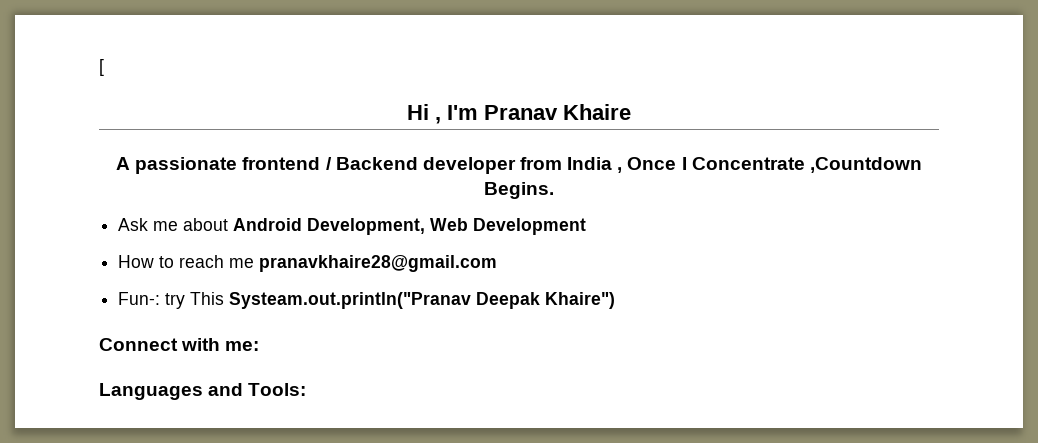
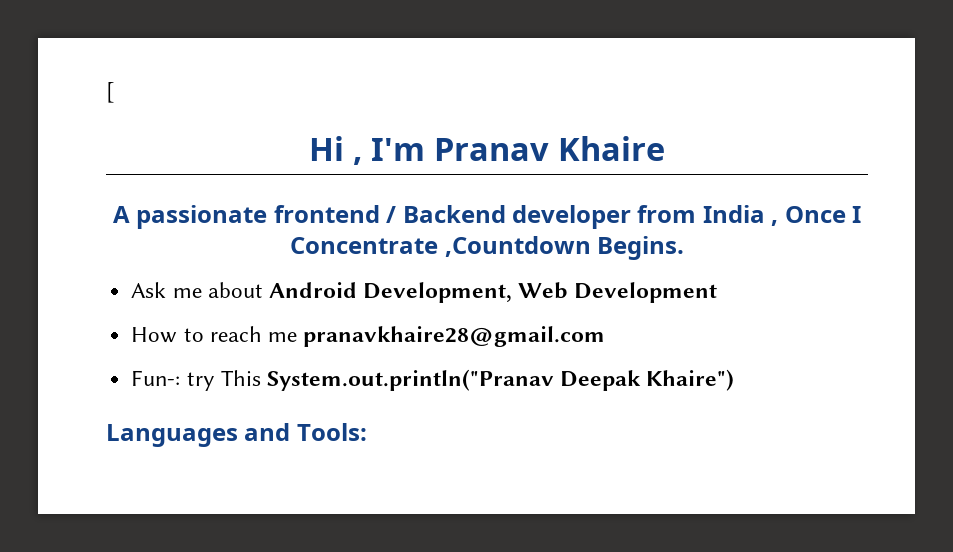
[229,292,472,309] Systeam.out.println("Pranav -> [266,369,554,391] System.out.println("Pranav
[99,338,260,351] // Connect with me: -> (735, 380) none

